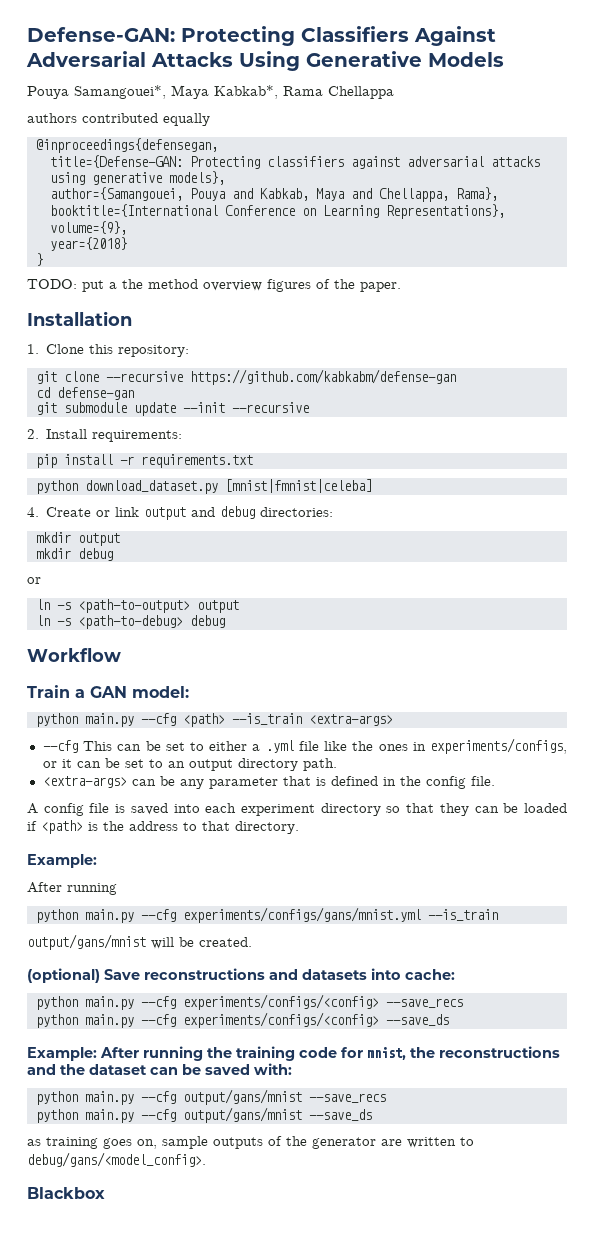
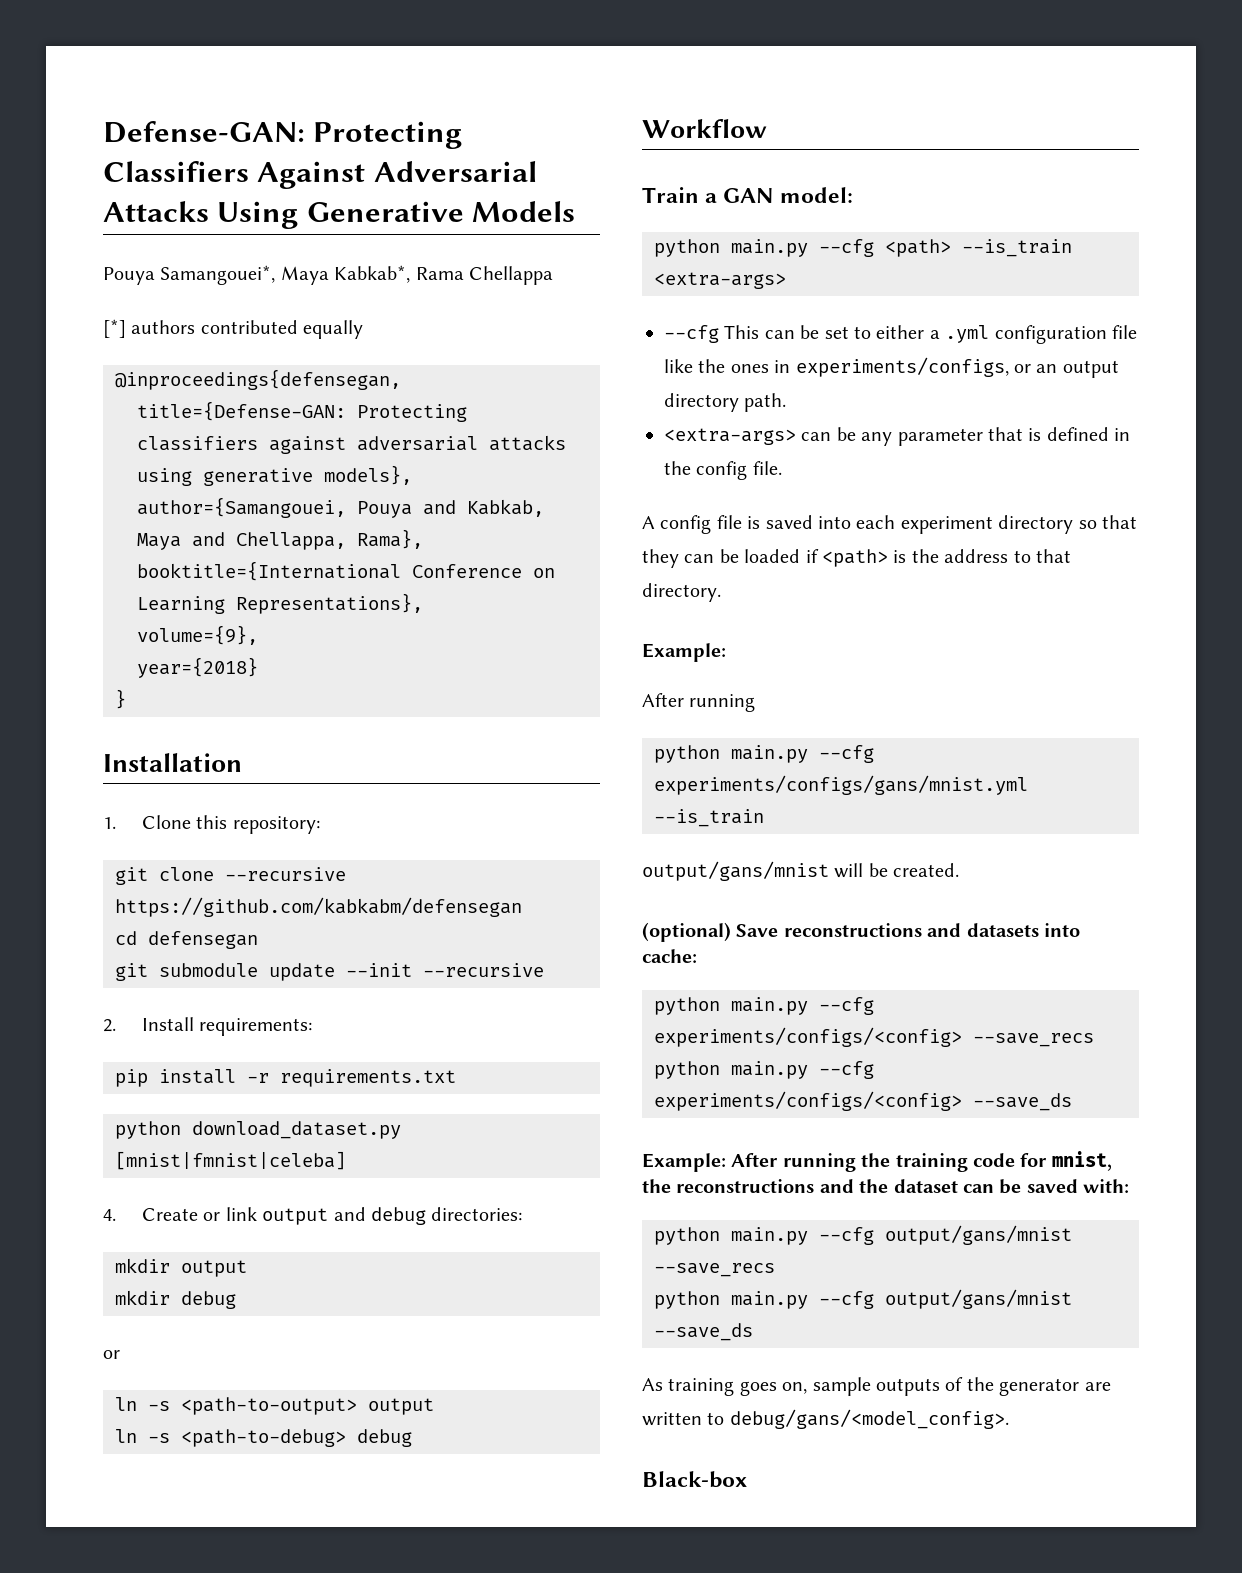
(394, 92) none -> [103,319,126,338] [*]
[27,279,401,292] // TODO: put a the method overview figures of the paper. -> (126, 699) none
[189,369,456,385] https://github.com/kabkabm/defense-gan -> [115,897,522,917] https://github.com/kabkabm/defensegan
[56,387,134,400] defense-gan -> [148,931,258,949] defensegan
(294, 746) none -> [994,325,1107,344] configuration
[61,758,163,768] it can be set to -> (1031, 368) none
[27,1139,41,1146] as -> [642,1378,663,1391] As
[27,1187,105,1199] Blackbox -> [642,1471,747,1488] Black-box

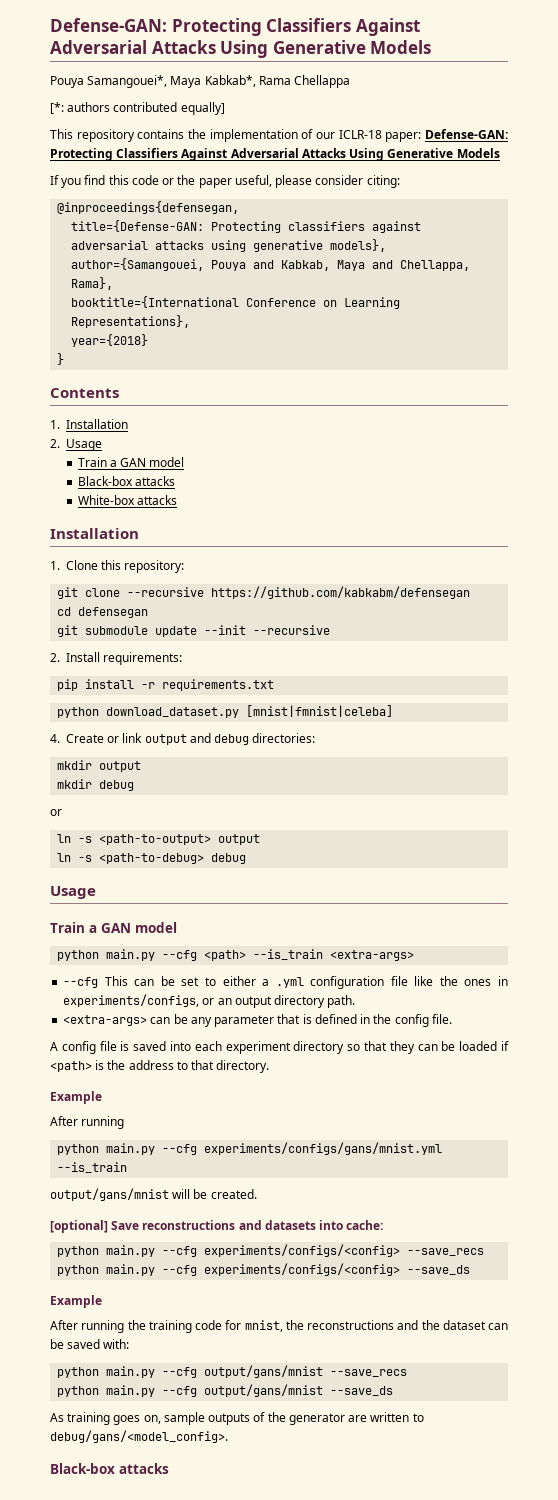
[103,319,126,338] [*] -> [50,102,64,114] [*:
[303,320,364,339] equally -> [180,102,225,115] [50,129,508,142] [50,148,500,161] [50,175,400,188] equally] // This repository contains the implementation of our ICLR-18 paper: Defense-GAN: Protecting Classifiers Against Adversarial Attacks Using Generative Models // If you find this code or the paper useful, please consider citing:
[137,625,258,645] // volume={9}, -> (191, 321) none
(126, 699) none -> [50,388,119,398] [50,419,128,429] [50,439,102,451] [77,457,185,467] [77,476,175,486] [77,495,177,505] // Contents // 1. Installation // 2. Usage // Train a GAN model // Black-box attacks // White-box attacks
[642,119,767,138] [642,187,853,203] Workflow // Train a GAN model: -> [50,886,96,899] [50,922,177,933] Usage // Train a GAN model
[642,643,726,662] Example: -> [50,1091,102,1104] Example
[642,922,731,942] (optional) -> [50,1220,108,1233] [optional]
[642,1153,726,1172] Example: -> [50,1295,102,1308] Example //
(747, 1479) none -> [119,1463,169,1474] attacks

